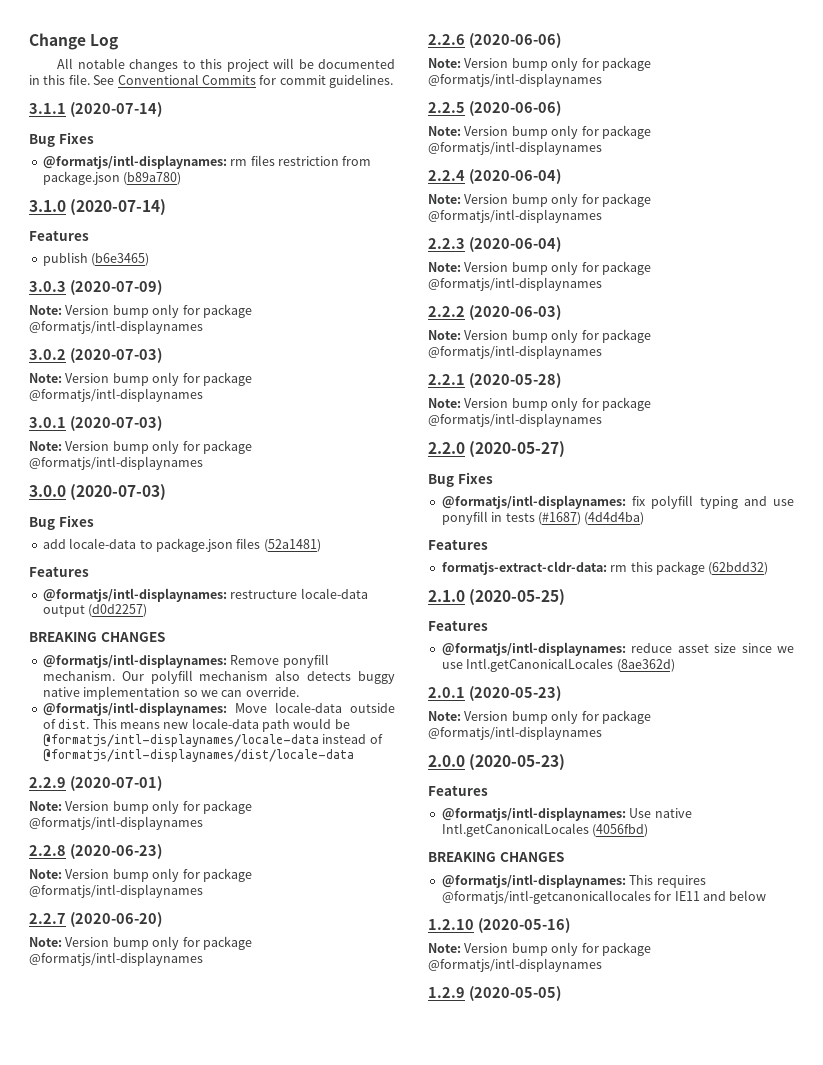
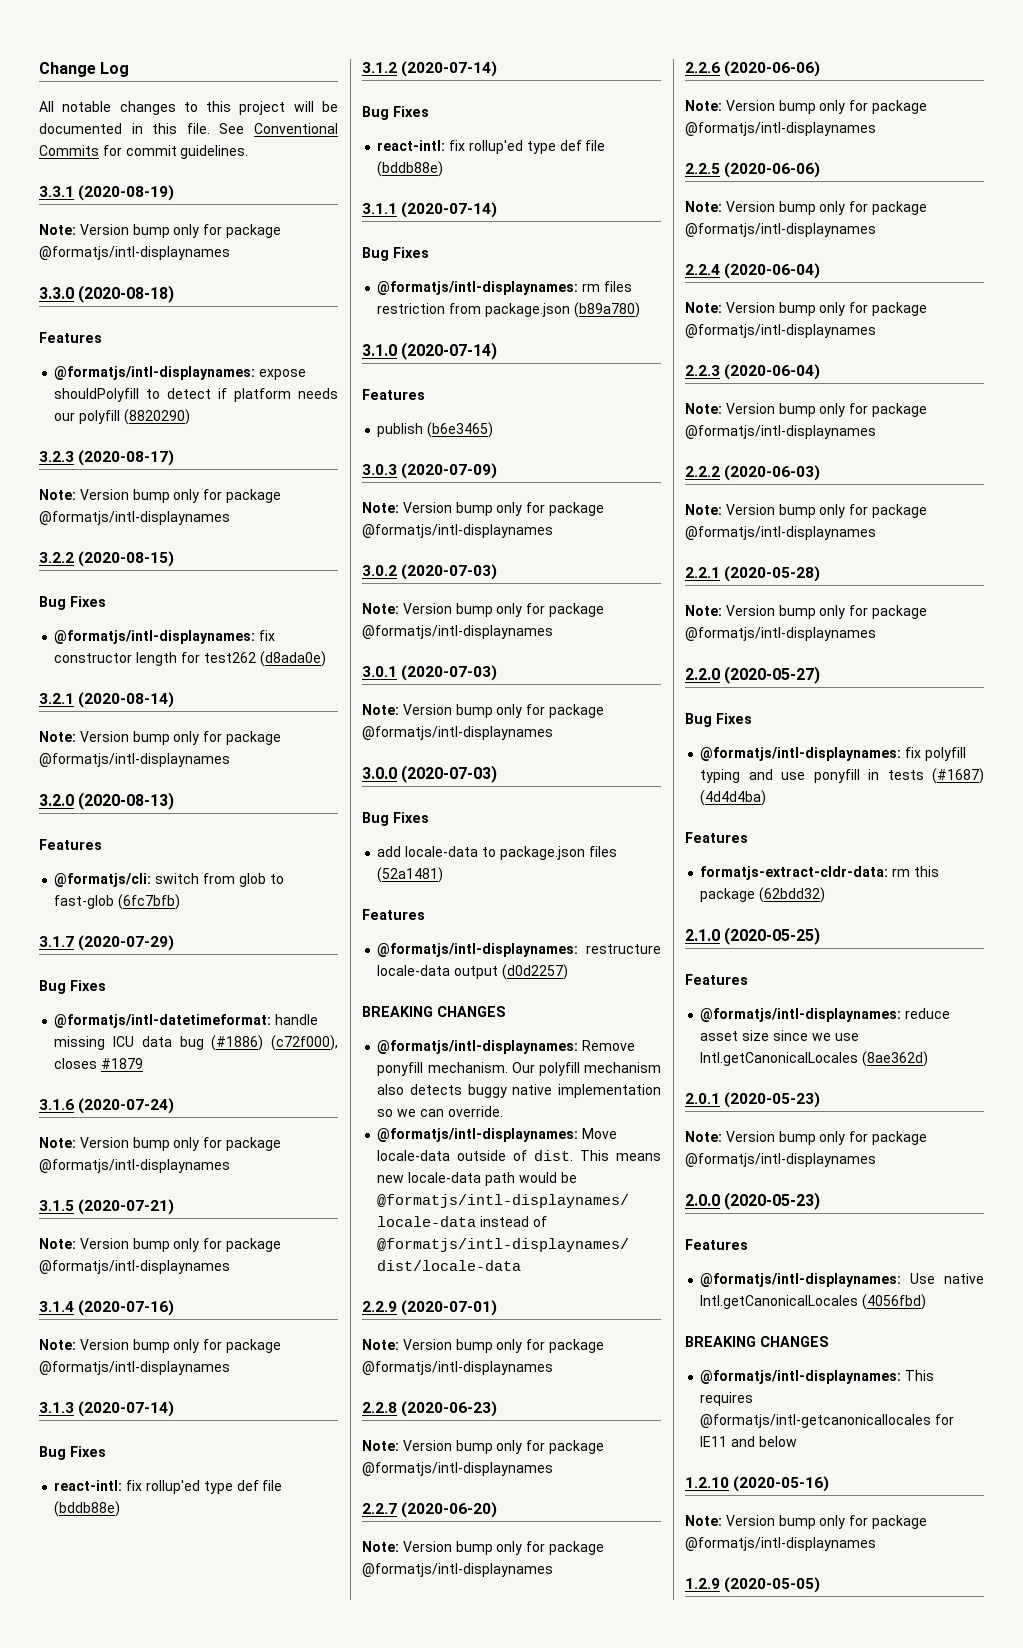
(393, 81) none -> [39,185,175,201] [39,224,281,238] [39,246,230,260] [39,285,175,303] [39,332,102,343] [54,366,307,380] [54,388,339,402] [54,409,190,425] [39,450,175,466] [39,489,281,503] [39,511,230,525] [39,551,175,567] [39,596,106,610] [54,630,276,644] [54,651,326,667] [39,692,175,708] [39,731,281,745] [39,753,230,767] [39,792,175,810] [39,839,102,850] [54,873,284,887] [54,894,181,910] [39,935,175,951] [39,980,106,994] [54,1014,319,1028] [54,1035,338,1051] [54,1058,144,1069] [39,1098,175,1114] [39,1137,281,1151] [39,1159,230,1173] [39,1199,175,1215] [39,1238,281,1252] [39,1260,230,1274] [39,1300,175,1316] [39,1339,281,1353] [39,1361,230,1375] [39,1401,175,1417] [39,1446,106,1460] [54,1480,283,1494] [54,1501,121,1517] [362,61,498,77] [362,106,429,120] [377,140,606,154] [377,161,444,177] // 3.3.1 (2020-08-19) // Note: Version bump only for package @formatjs/intl-displaynames // 3.3.0 (2020-08-18) // Features // @formatjs/intl-displaynames: expose shouldPolyfill to detect if platform needs our polyfill (8820290) // 3.2.3 (2020-08-17) // Note: Version bump only for package @formatjs/intl-displaynames // 3.2.2 (2020-08-15) // Bug Fixes // @formatjs/intl-displaynames: fix constructor length for test262 (d8ada0e) // 3.2.1 (2020-08-14) // Note: Version bump only for package @formatjs/intl-displaynames // 3.2.0 (2020-08-13) // Features // @formatjs/cli: switch from glob to fast-glob (6fc7bfb) // 3.1.7 (2020-07-29) // Bug Fixes // @formatjs/intl-datetimeformat: handle missing ICU data bug (#1886) (c72f000), closes #1879 // 3.1.6 (2020-07-24) // Note: Version bump only for package @formatjs/intl-displaynames // 3.1.5 (2020-07-21) // Note: Version bump only for package @formatjs/intl-displaynames // 3.1.4 (2020-07-16) // Note: Version bump only for package @formatjs/intl-displaynames // 3.1.3 (2020-07-14) // Bug Fixes // react-intl: fix rollup'ed type def file (bddb88e) // 3.1.2 (2020-07-14) // Bug Fixes // react-intl: fix rollup'ed type def file (bddb88e)

